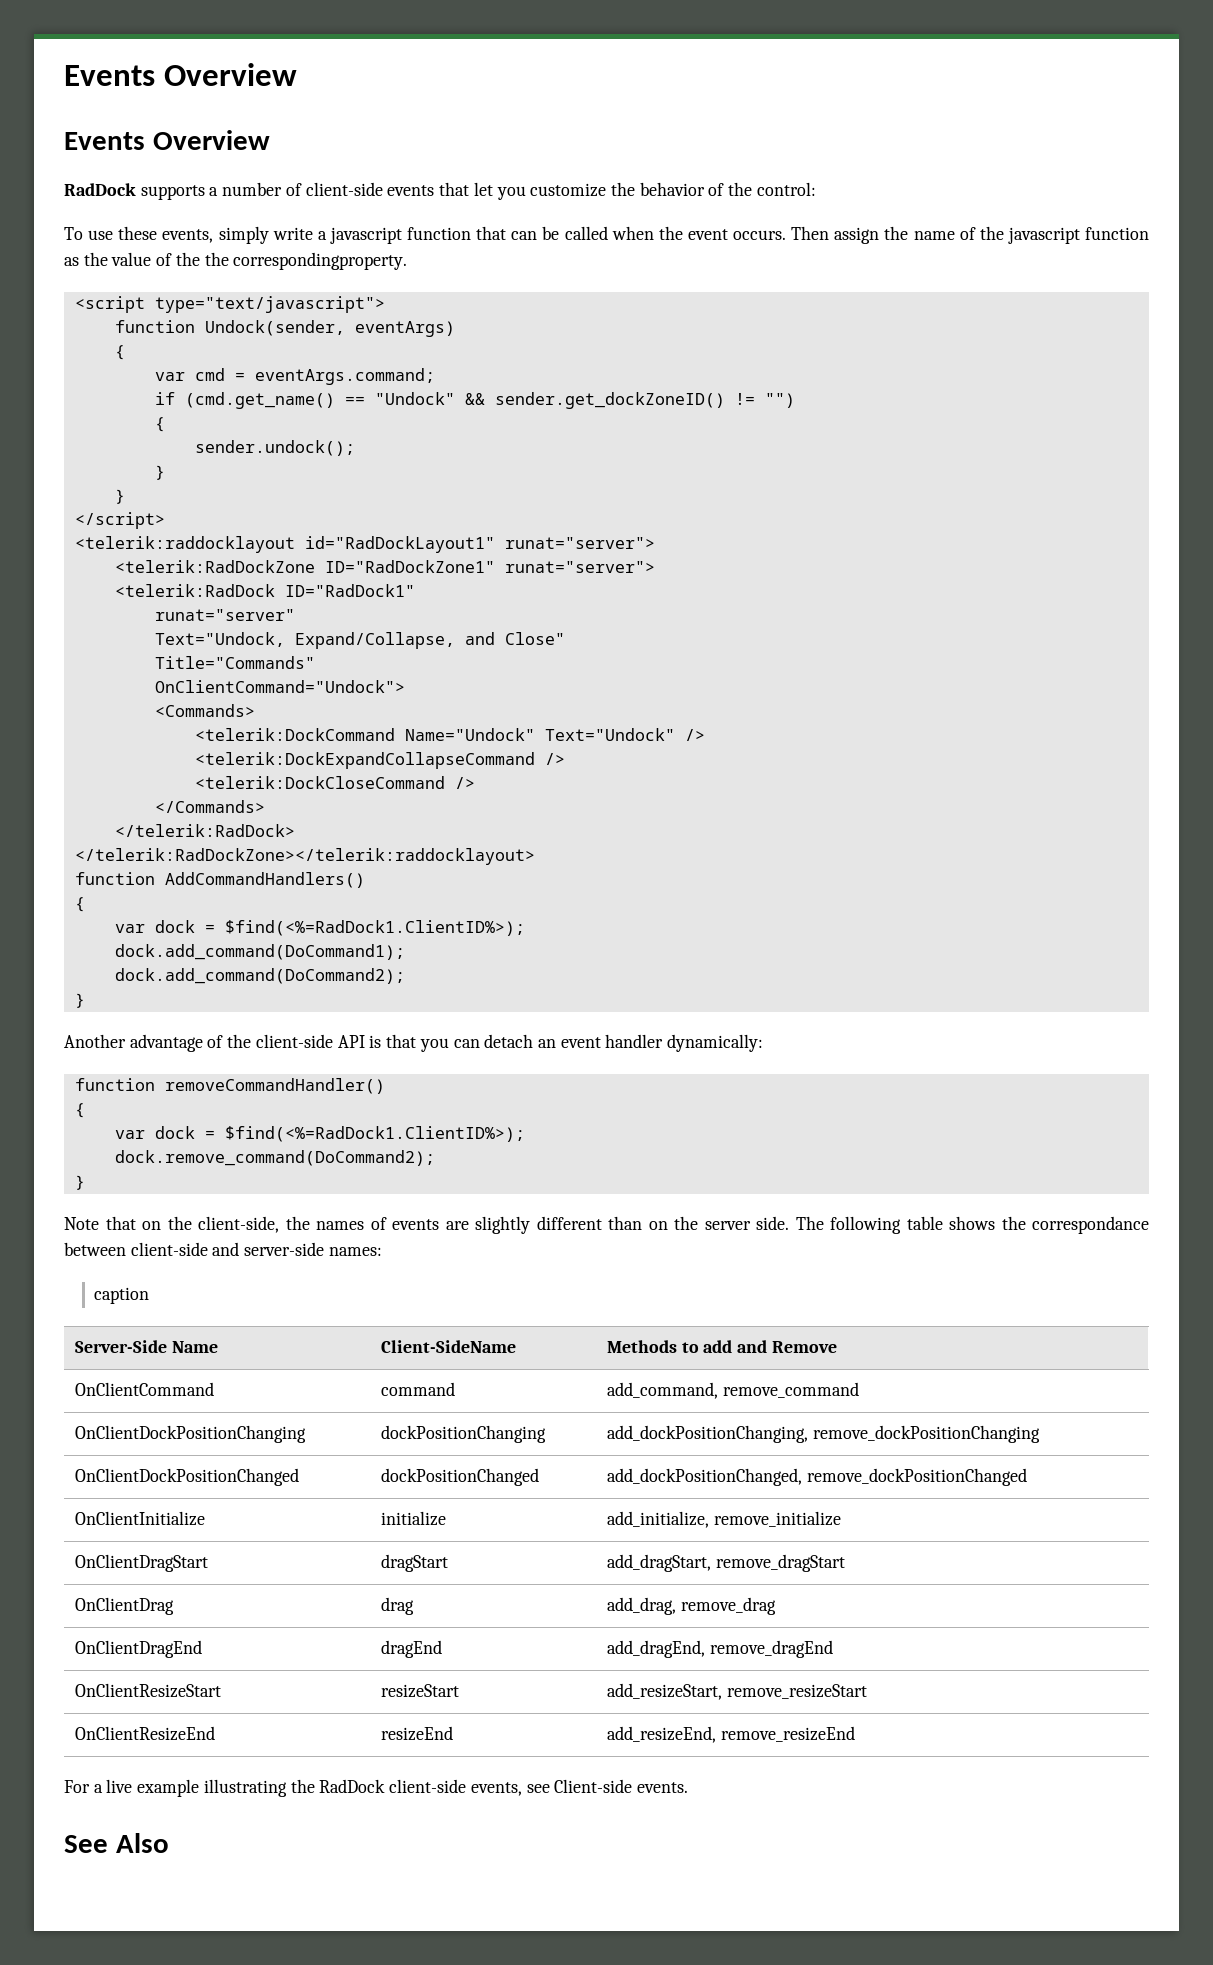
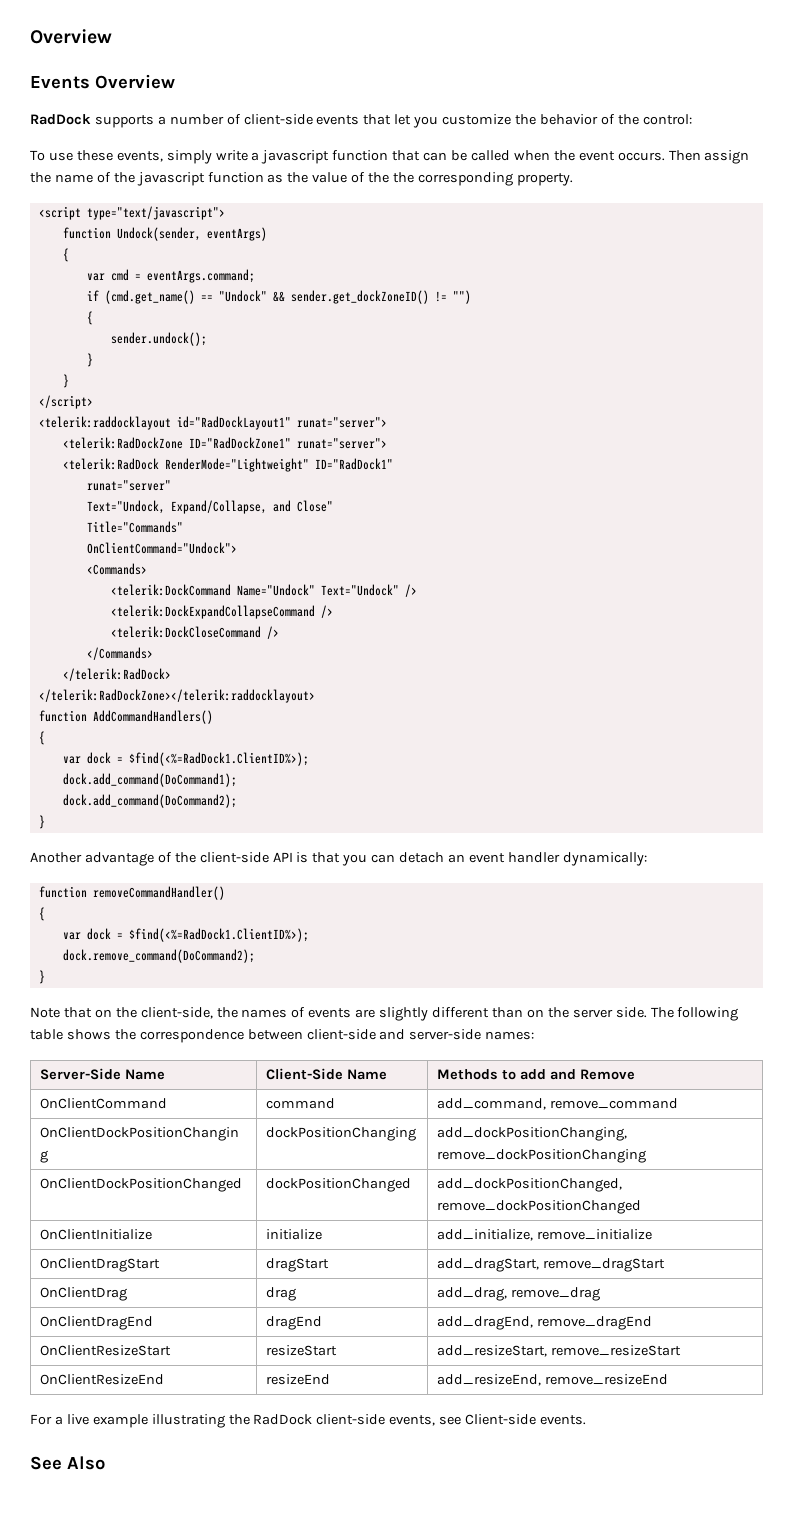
[64,65,155,86] Events -> (30, 36) none
[233,252,408,270] correspondingproperty. -> [417,172,573,186] corresponding property.
(275, 590) none -> [164,458,309,472] RenderMode="Lightweight"
[1032,1216,1149,1234] correspondance -> [139,1029,244,1043] correspondence
[94,1287,150,1304] // caption -> (535, 1035) none
[380,1340,516,1353] Client-SideName -> [266,1068,388,1080] Client-Side Name

